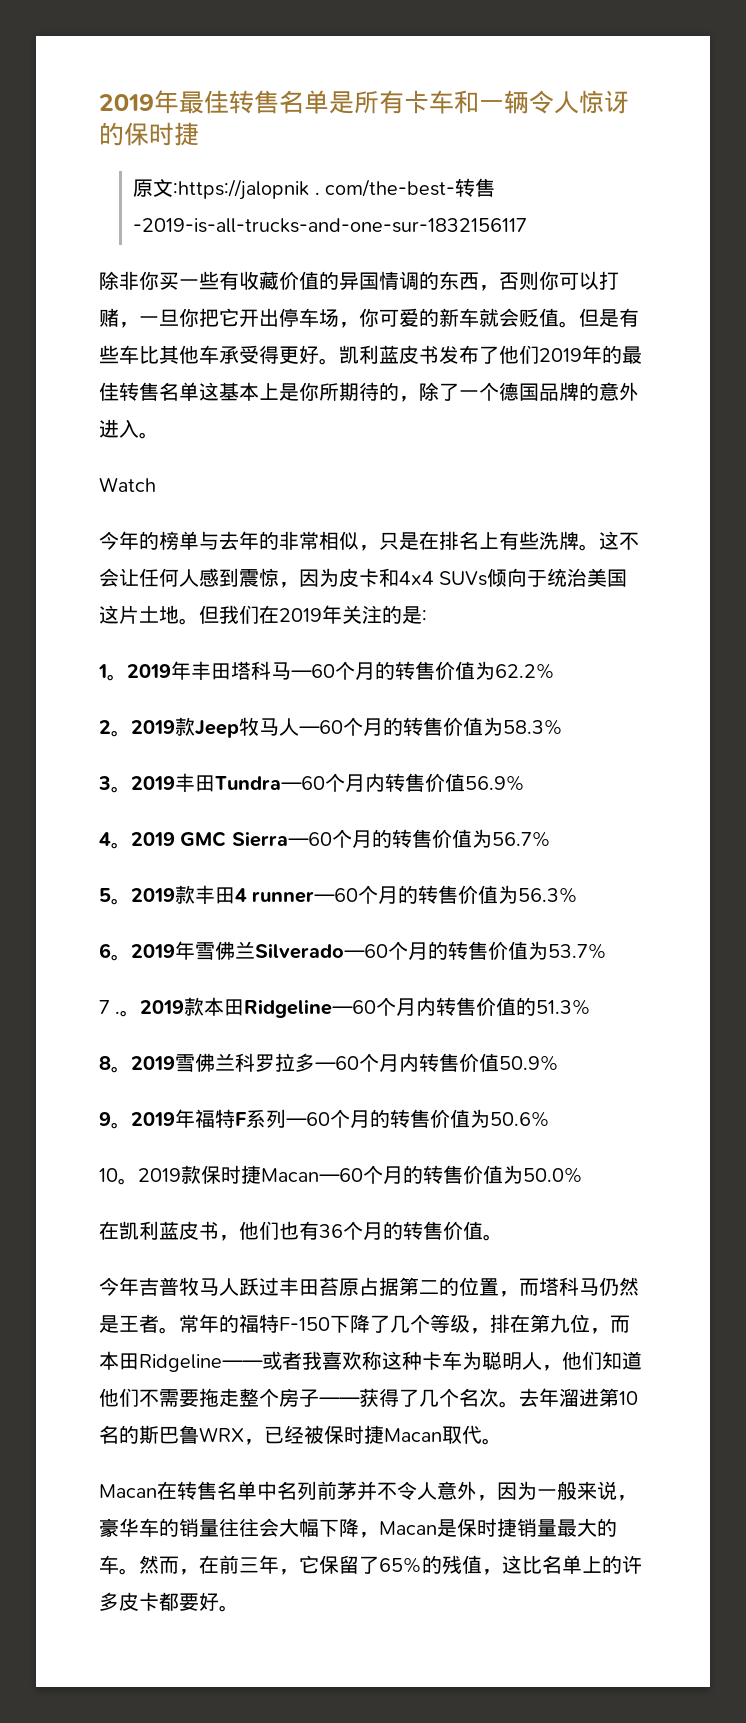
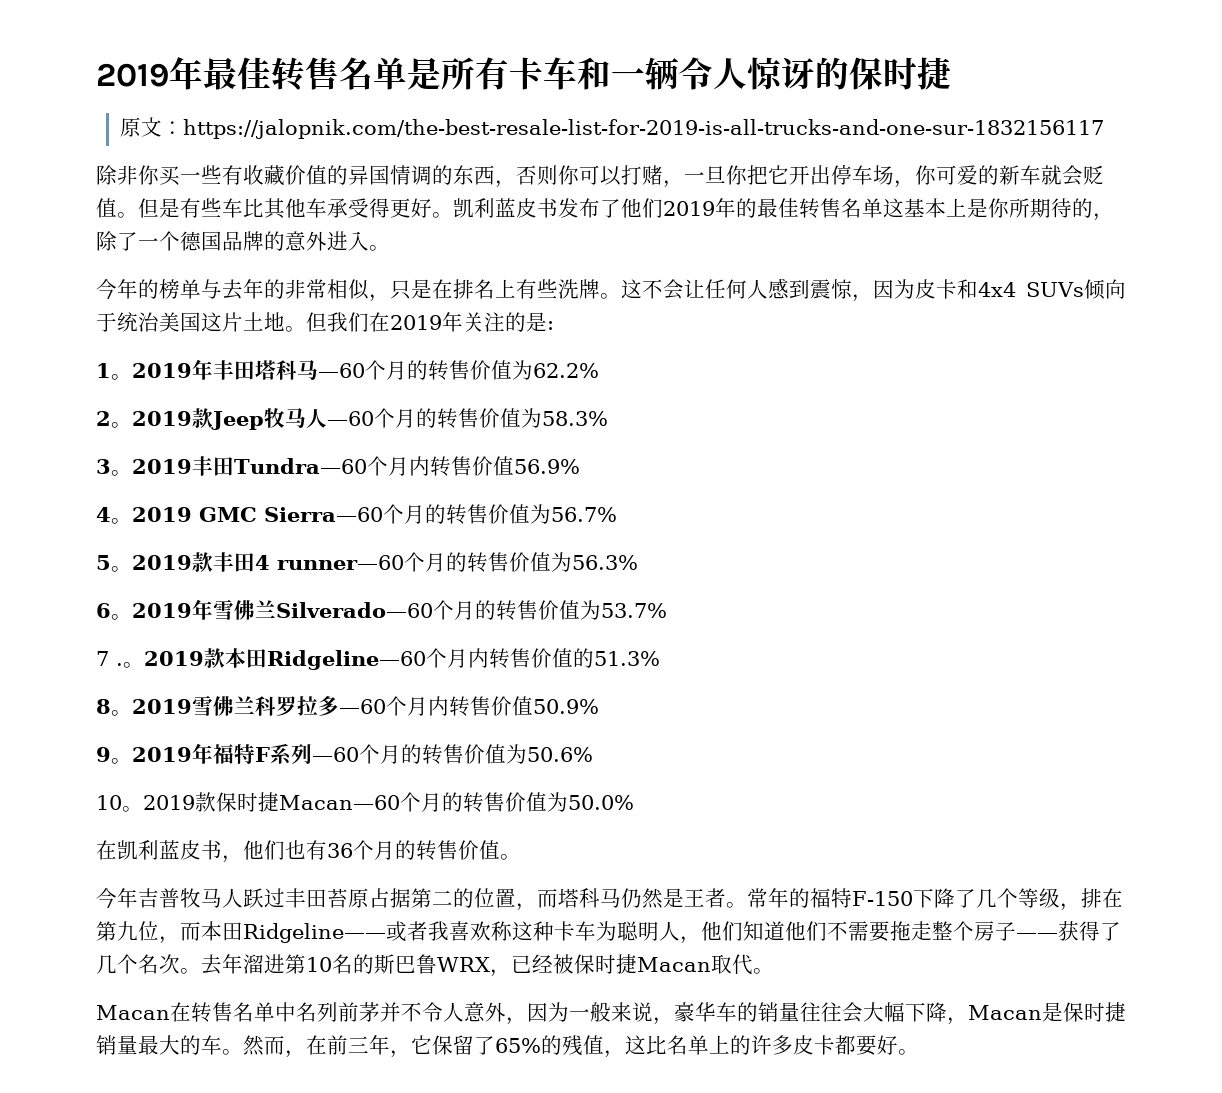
[173,178,496,200] [133,218,528,233] :https://jalopnik . com/the-best-转售-2019-is-all-trucks-and-one-sur-1832156117 -> [162,119,1105,139] ：https://jalopnik.com/the-best-resale-list-for-2019-is-all-trucks-and-one-sur-1832156117
[99,477,156,492] // Watch -> (390, 248) none

